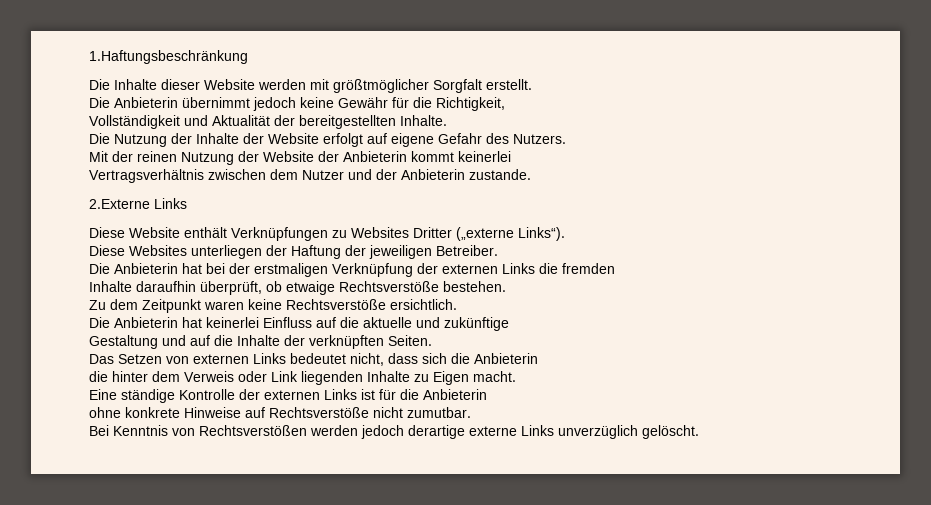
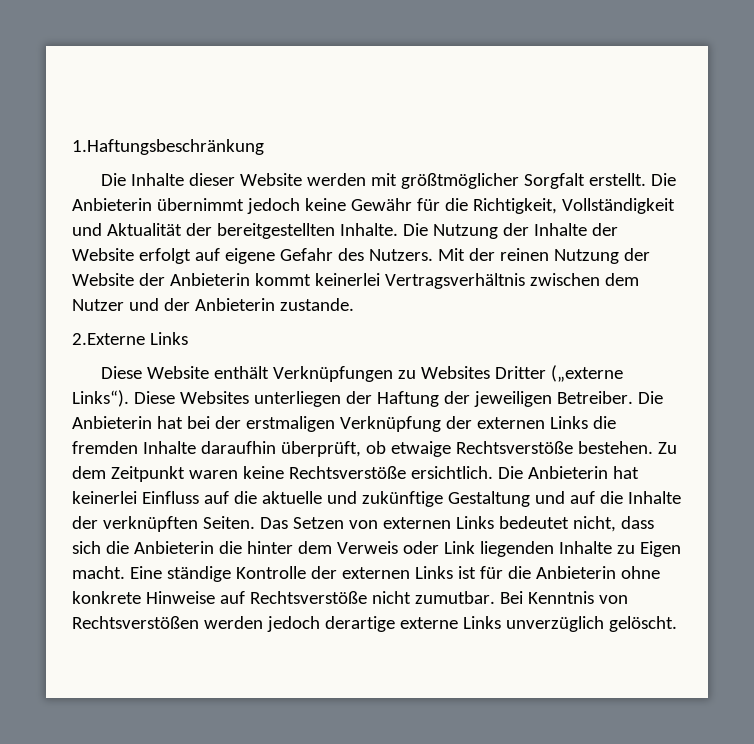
(532, 84) // -> (647, 179) none
(505, 104) // -> (557, 206) none
(447, 120) // -> (398, 229) none
(566, 139) // -> (433, 255) none
(511, 156) // -> (380, 279) none
(565, 234) // -> (129, 398) none
(498, 250) // -> (633, 397) none
(615, 268) // -> (138, 447) none
(506, 286) // -> (653, 447) none
(457, 304) // -> (493, 472) none
(509, 324) // -> (443, 499) none
(432, 340) // -> (255, 522) none
(538, 358) // -> (214, 547) none
(516, 376) // -> (125, 572) none
(487, 394) // -> (616, 572) none
(471, 412) // -> (495, 597) none

